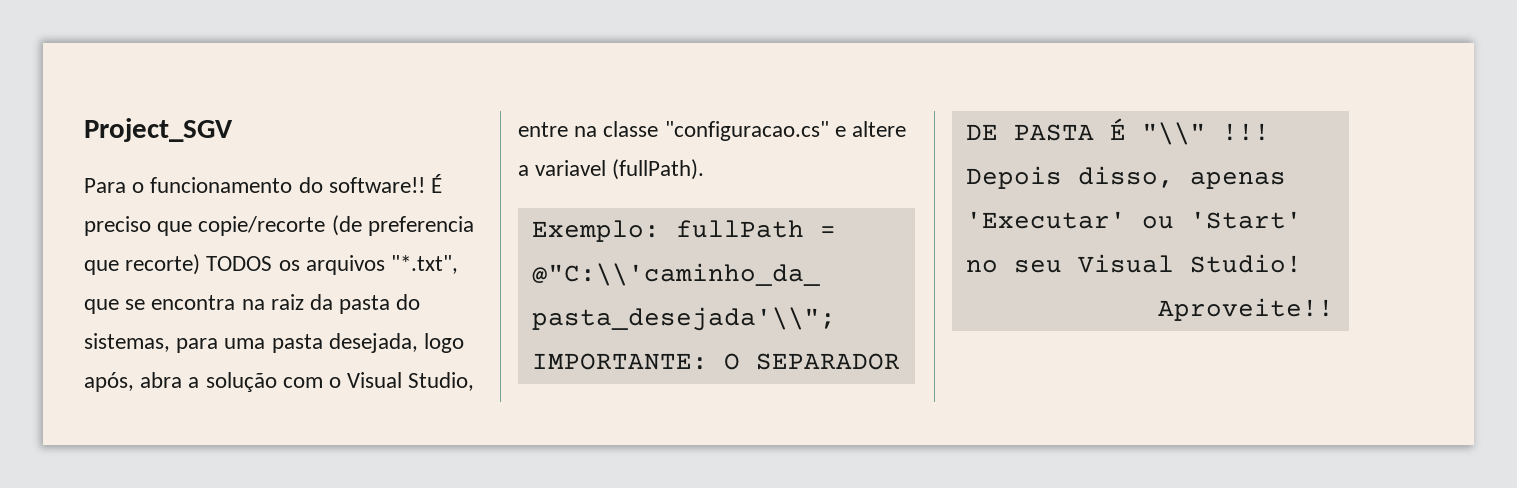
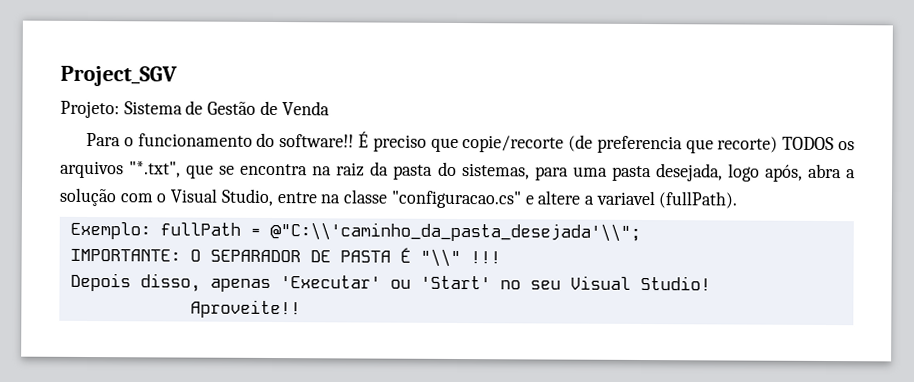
(233, 130) none -> [60,100,330,119] // Projeto: Sistema de Gestão de Venda

